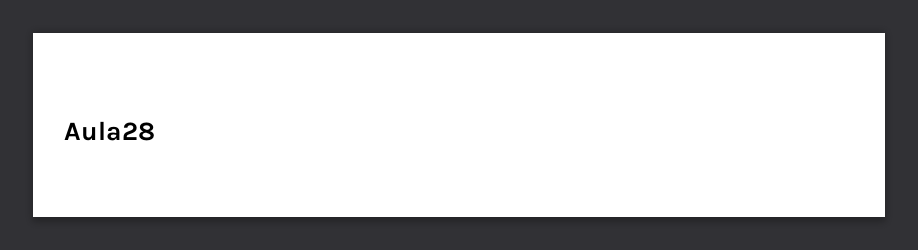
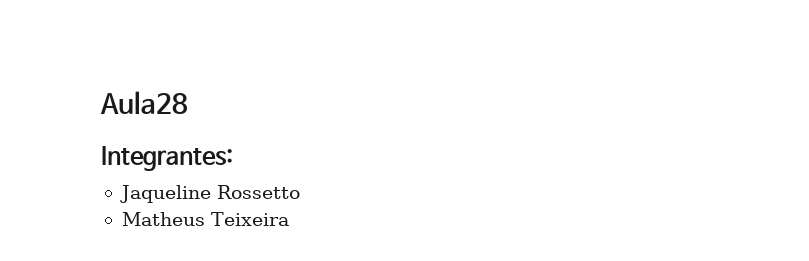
(155, 131) none -> [101,146,233,171] [119,185,300,203] [121,212,289,226] // Integrantes: // Jaqueline Rossetto // Matheus Teixeira

